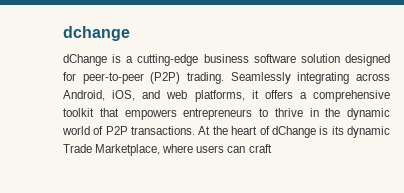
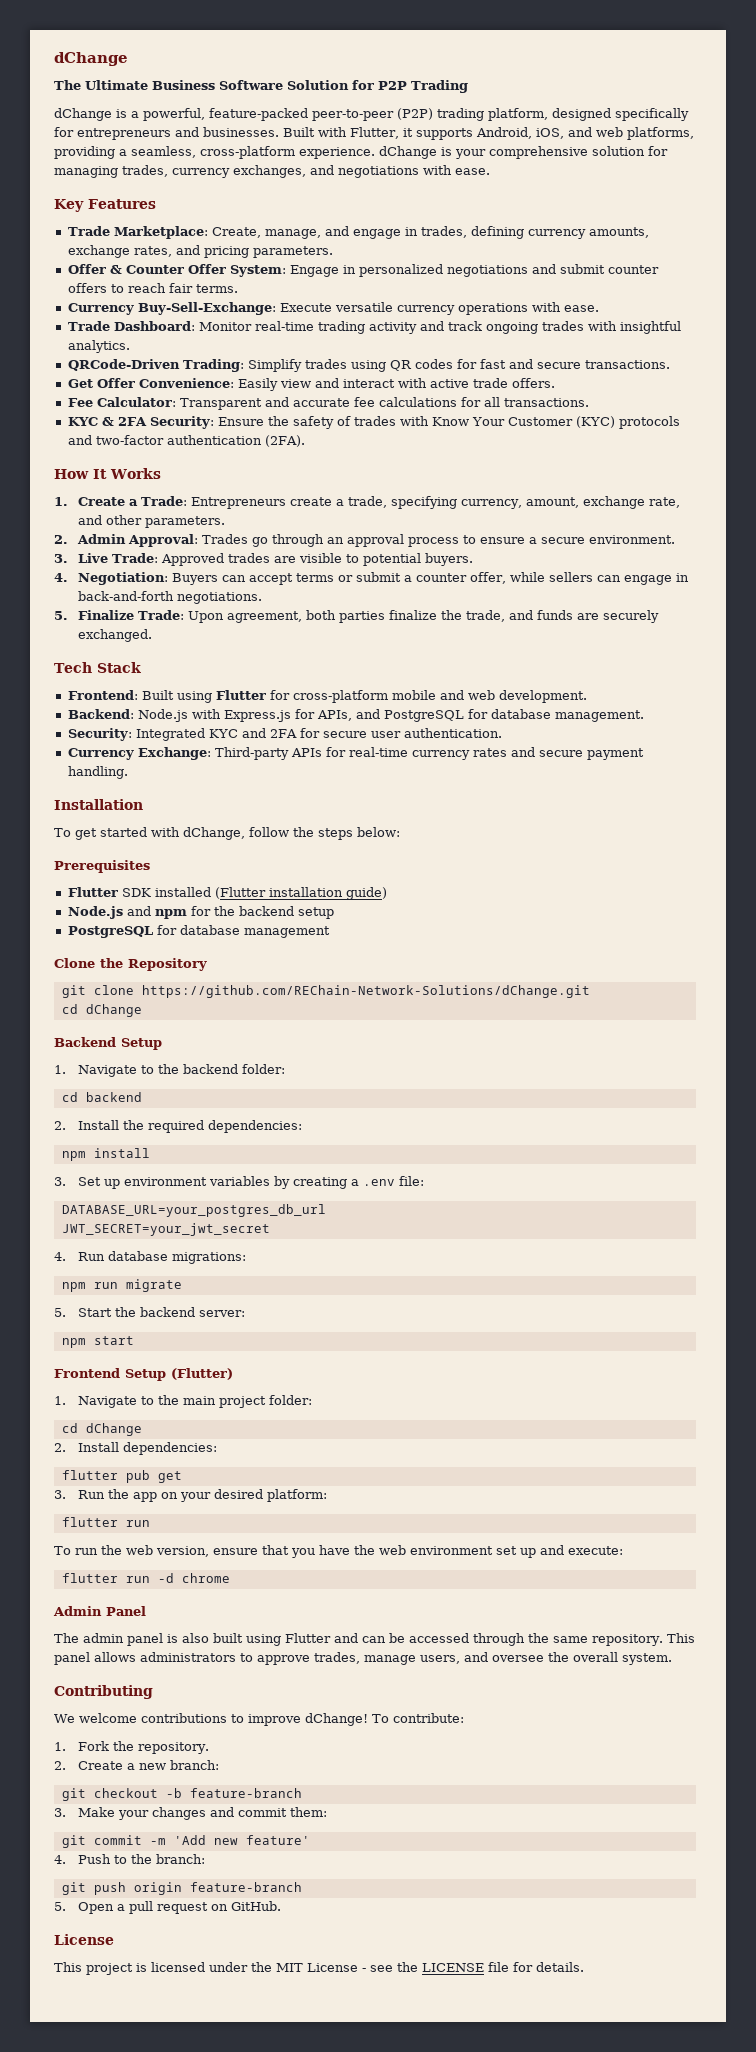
[63,26,130,41] [63,54,390,66] [63,72,390,84] dchange // dChange is a cutting-edge business software solution designed for peer-to-peer (P2P) trading. Seamlessly integrating across -> [54,52,128,66] [54,80,468,93] [54,108,689,121] [54,127,473,140] dChange // The Ultimate Business Software Solution for P2P Trading // dChange is a powerful, feature-packed peer-to-peer (P2P) trading platform, designed specifically for entrepreneurs and businesses. Built with Flutter, it supports
[251,90,390,102] [63,108,390,120] [62,126,391,138] [63,144,272,156] it offers a comprehensive toolkit that empowers entrepreneurs to thrive in the dynamic world of P2P transactions. At the heart of dChange is its dynamic Trade Marketplace, where users can craft -> [54,146,668,159] [54,165,490,178] [54,199,156,212] [67,226,649,239] [67,245,333,258] [67,264,659,277] [67,283,238,293] [67,302,599,315] [67,321,681,334] [67,340,130,353] [67,359,670,372] [67,378,555,391] [67,397,589,410] [67,416,680,429] [67,435,305,447] [54,468,161,479] [54,496,681,509] [78,515,226,528] [54,534,676,547] [54,553,474,566] [54,572,690,585] [78,591,263,604] [54,610,660,623] [78,629,153,642] [54,662,141,673] [67,690,587,703] [67,709,644,722] [67,728,502,741] [67,747,644,760] [67,766,128,779] [54,799,143,810] [54,827,400,840] [54,860,150,873] [67,887,387,900] [67,906,334,919] [67,925,330,938] [54,958,207,971] [61,985,590,998] [61,1004,142,1017] [54,1037,162,1050] [54,1064,286,1077] [61,1092,142,1102] [54,1120,303,1133] [61,1148,150,1161] [54,1176,425,1189] [61,1204,326,1217] [61,1223,270,1236] [54,1251,247,1264] [61,1279,182,1292] [54,1307,246,1317] [61,1336,134,1348] [54,1368,233,1381] [54,1395,313,1408] [61,1423,142,1436] [54,1442,218,1455] [61,1470,182,1483] [54,1489,328,1502] [61,1517,150,1527] [54,1545,623,1558] [61,1573,230,1583] [53,1606,146,1616] [54,1633,695,1646] [54,1652,672,1665] [54,1685,153,1699] [54,1713,464,1726] [54,1741,210,1754] [54,1760,220,1770] [61,1788,302,1801] [54,1807,328,1820] [61,1835,310,1848] [54,1854,206,1864] [61,1882,302,1895] [54,1901,282,1914] [54,1934,114,1945] [54,1962,584,1975] providing a seamless, cross-platform experience. dChange is your comprehensive solution for managing trades, currency exchanges, and negotiations with ease. // Key Features // Trade Marketplace: Create, manage, and engage in trades, defining currency amounts, exchange rates, and pricing parameters. // Offer & Counter Offer System: Engage in personalized negotiations and submit counter offers to reach fair terms. // Currency Buy-Sell-Exchange: Execute versatile currency operations with ease. // Trade Dashboard: Monitor real-time trading activity and track ongoing trades with insightful analytics. // QRCode-Driven Trading: Simplify trades using QR codes for fast and secure transactions. // Get Offer Convenience: Easily view and interact with active trade offers. // Fee Calculator: Transparent and accurate fee calculations for all transactions. // KYC & 2FA Security: Ensure the safety of trades with Know Your Customer (KYC) protocols and two-factor authentication (2FA). // How It Works // 1. Create a Trade: Entrepreneurs create a trade, specifying currency, amount, exchange rate, and other parameters. // 2. Admin Approval: Trades go through an approval process to ensure a secure environment. // 3. Live Trade: Approved trades are visible to potential buyers. // 4. Negotiation: Buyers can accept terms or submit a counter offer, while sellers can engage in back-and-forth negotiations. // 5. Finalize Trade: Upon agreement, both parties finalize the trade, and funds are securely exchanged. // Tech Stack // Frontend: Built using Flutter for cross-platform mobile and web development. // Backend: Node.js with Express.js for APIs, and PostgreSQL for database management. // Security: Integrated KYC and 2FA for secure user authentication. // Currency Exchange: Third-party APIs for real-time currency rates and secure payment handling. // Installation // To get started with dChange, follow the steps below: // Prerequisites // Flutter SDK installed (Flutter installation guide) // Node.js and npm for the backend setup // PostgreSQL for database management // Clone the Repository // git clone https://github.com/REChain-Network-Solutions/dChange.git // cd dChange // Backend Setup // 1. Navigate to the backend folder: // cd backend // 2. Install the required dependencies: // npm install // 3. Set up environment variables by creating a .env file: // DATABASE_URL=your_postgres_db_url // JWT_SECRET=your_jwt_secret // 4. Run database migrations: // npm run migrate // 5. Start the backend server: // npm start // Frontend Setup (Flutter) // 1. Navigate to the main project folder: // cd dChange // 2. Install dependencies: // flutter pub get // 3. Run the app on your desired platform: // flutter run // To run the web version, ensure that you have the web environment set up and execute: // flutter run -d chrome // Admin Panel // The admin panel is also built using Flutter and can be accessed through the same repository. This panel allows administrators to approve trades, manage users, and oversee the overall system. // Contributing // We welcome contributions to improve dChange! To contribute: // 1. Fork the repository. // 2. Create a new branch: // git checkout -b feature-branch // 3. Make your changes and commit them: // git commit -m 'Add new feature' // 4. Push to the branch: // git push origin feature-branch // 5. Open a pull request on GitHub. // License // This project is licensed under the MIT License - see the LICENSE file for details.

